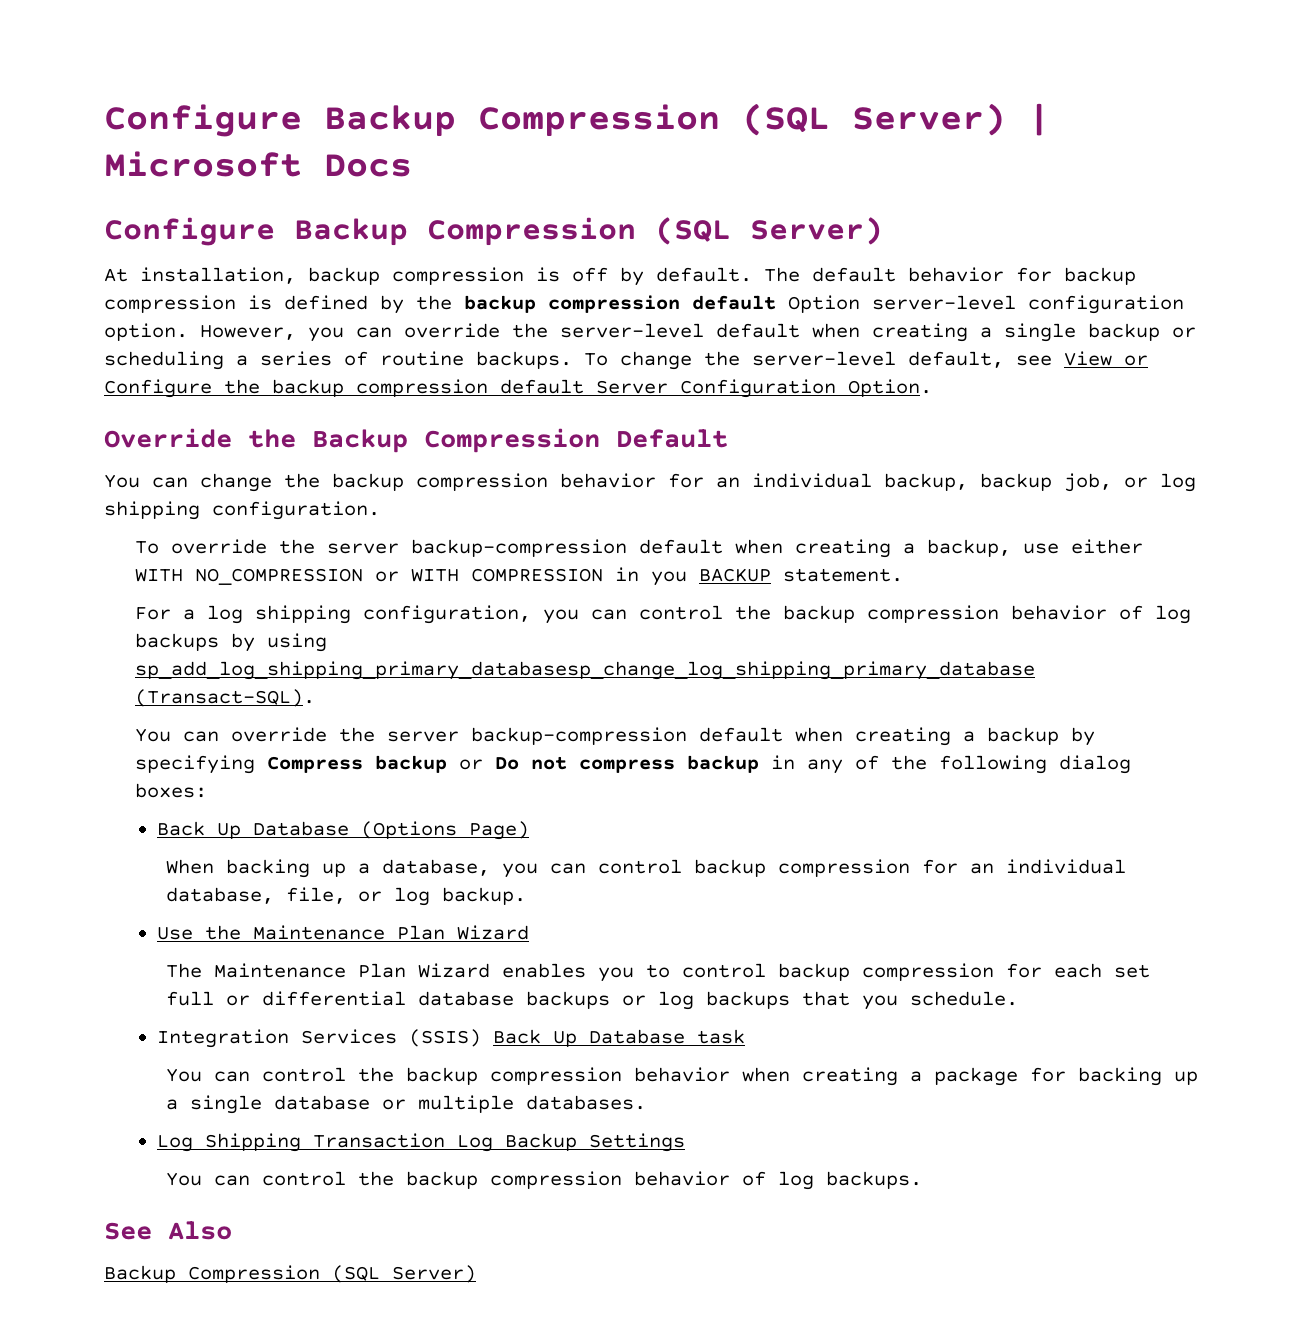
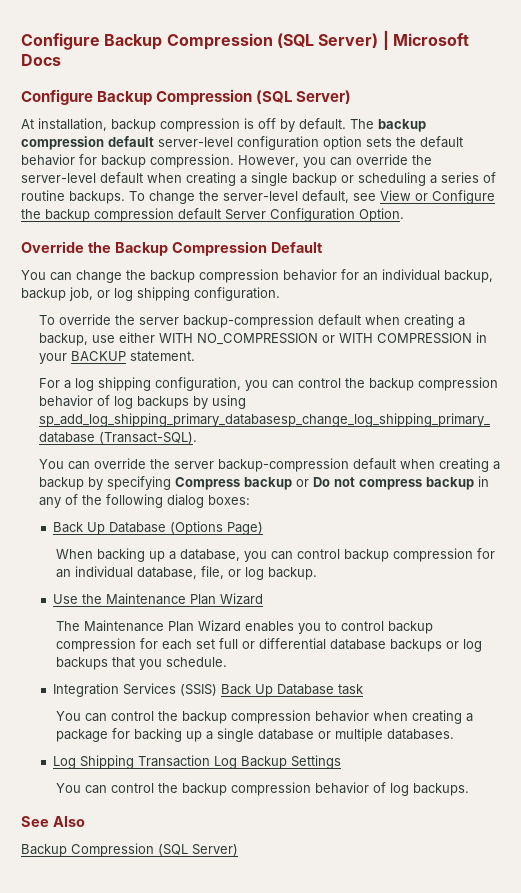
[812,267,1136,285] [104,295,1184,314] [104,323,188,341] default behavior for backup compression is defined by the backup compression default Option server-level configuration option. -> [378,119,426,132] [21,136,463,150] [21,154,234,168] backup compression default server-level configuration option sets the default behavior for backup compression.
[650,571,687,586] you -> [38,353,67,364] your

